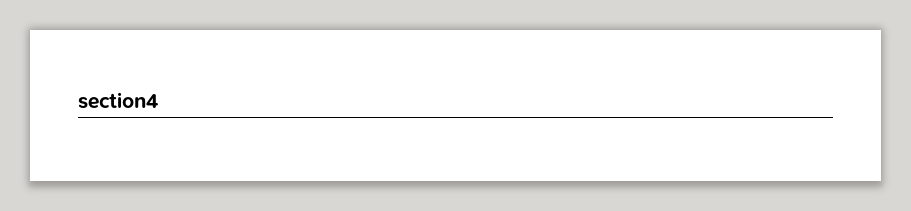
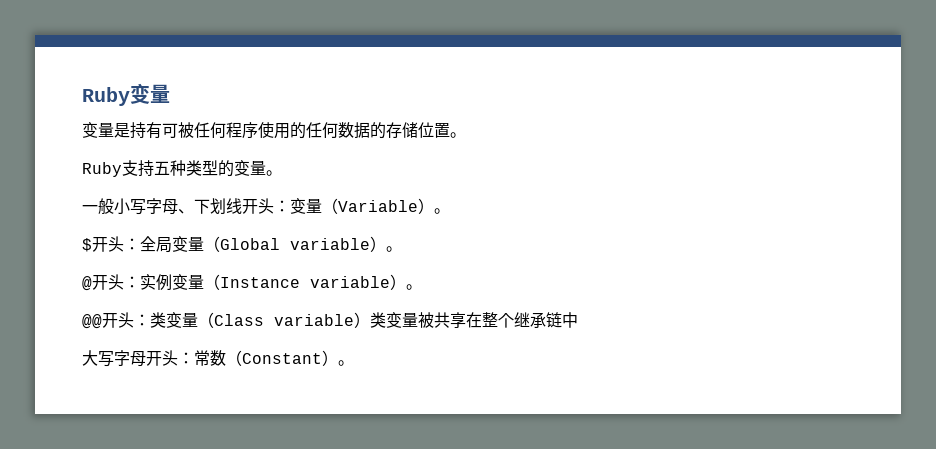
[78,92,158,109] section4 -> [82,83,170,106] [82,122,466,139] [82,160,282,177] [82,198,450,215] [82,236,402,253] [82,274,422,291] [82,312,578,329] [82,350,354,367] Ruby变量 // 变量是持有可被任何程序使用的任何数据的存储位置。 // Ruby支持五种类型的变量。 // 一般小写字母、下划线开头：变量（Variable）。 // $开头：全局变量（Global variable）。 // @开头：实例变量（Instance variable）。 // @@开头：类变量（Class variable）类变量被共享在整个继承链中 // 大写字母开头：常数（Constant）。

